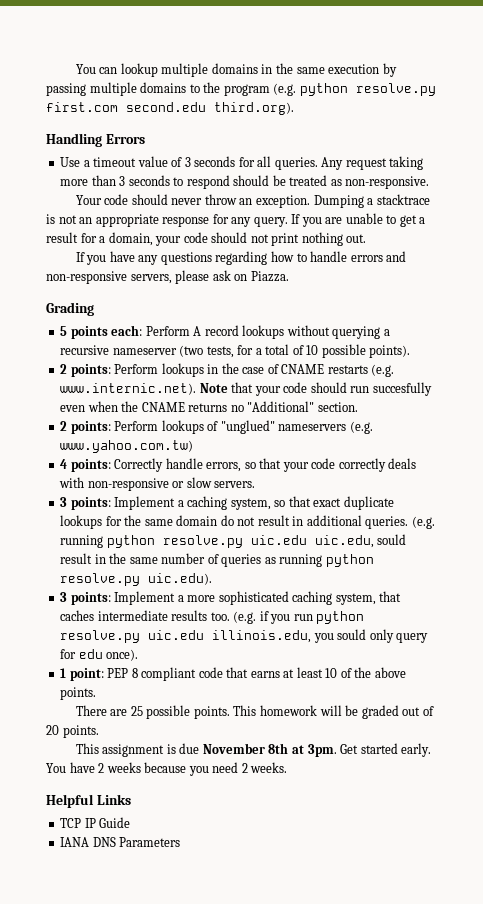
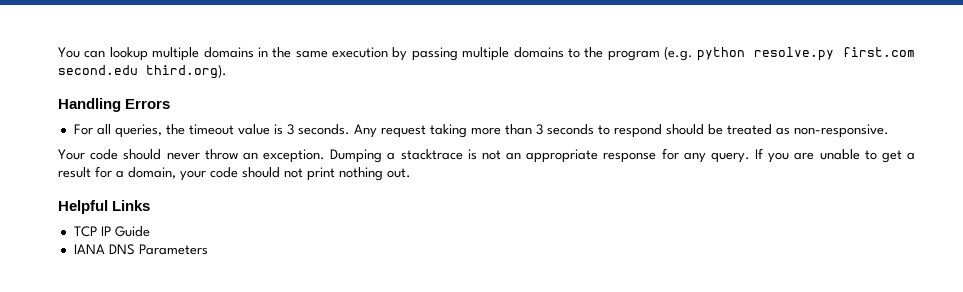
[60,156,318,170] Use a timeout value of 3 seconds for all queries. -> [73,124,350,138] For all queries, the timeout value is 3 seconds.
[75,251,407,265] [46,270,289,284] [46,302,94,316] [60,325,390,339] [60,344,411,358] [60,363,395,377] [60,382,432,396] [60,401,358,412] [60,420,373,434] [60,440,194,453] [60,458,417,472] [59,477,256,491] [60,496,394,510] [60,515,435,529] [60,534,407,548] [60,553,374,567] [60,573,213,586] [60,591,402,605] [60,610,365,624] [60,629,429,643] [60,649,139,661] [60,667,406,681] [60,687,97,700] [75,705,434,719] [46,725,99,738] [75,743,432,757] [46,762,288,776] // If you have any questions regarding how to handle errors and non-responsive servers, please ask on Piazza. // Grading // 5 points each: Perform A record lookups without querying a recursive nameserver (two tests, for a total of 10 possible points). // 2 points: Perform lookups in the case of CNAME restarts (e.g. www.internic.net). Note that your code should run succesfully even when the CNAME returns no "Additional" section. // 2 points: Perform lookups of "unglued" nameservers (e.g. www.yahoo.com.tw) // 4 points: Correctly handle errors, so that your code correctly deals with non-responsive or slow servers. // 3 points: Implement a caching system, so that exact duplicate lookups for the same domain do not result in additional queries. (e.g. running python resolve.py uic.edu uic.edu, sould result in the same number of queries as running python resolve.py uic.edu). // 3 points: Implement a more sophisticated caching system, that caches intermediate results too. (e.g. if you run python resolve.py uic.edu illinois.edu, you sould only query for edu once). // 1 point: PEP 8 compliant code that earns at least 10 of the above points. // There are 25 possible points. This homework will be graded out of 20 points. // This assignment is due November 8th at 3pm. Get started early. You have 2 weeks because you need 2 weeks. -> (411, 173) none

